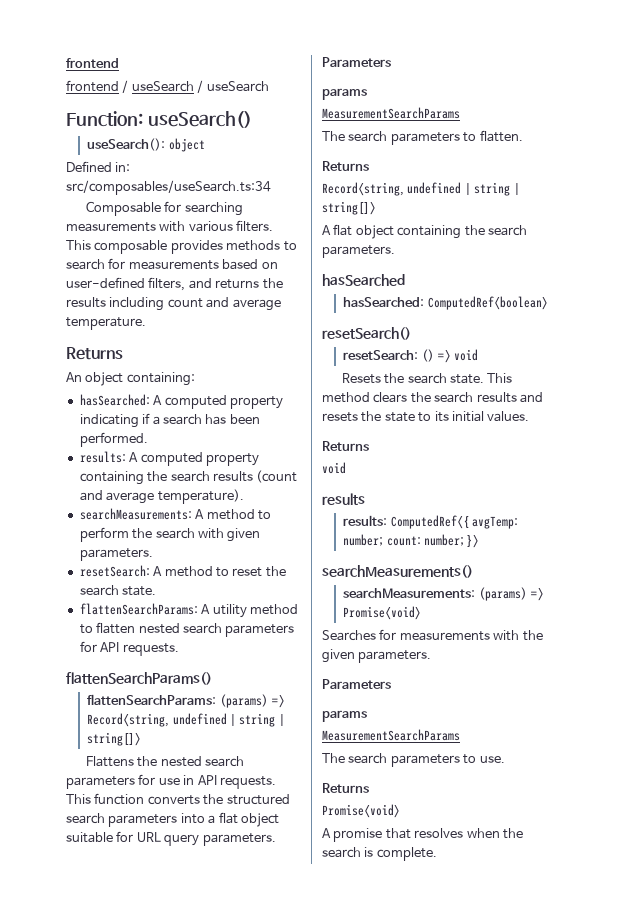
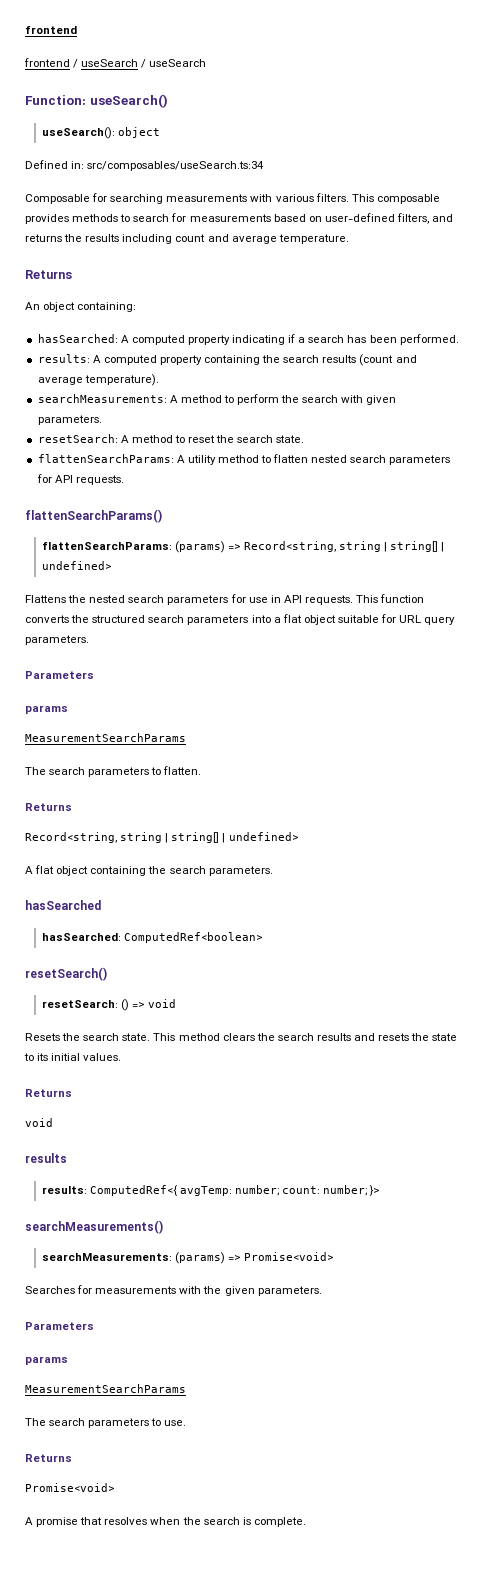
[172,713,285,727] [87,732,142,746] undefined | string | string[]> -> [339,541,445,552] [41,561,112,570] string | string[] | undefined>
[407,182,520,196] [322,201,376,215] undefined | string | string[]> -> [120,832,299,843] string | string[] | undefined>

